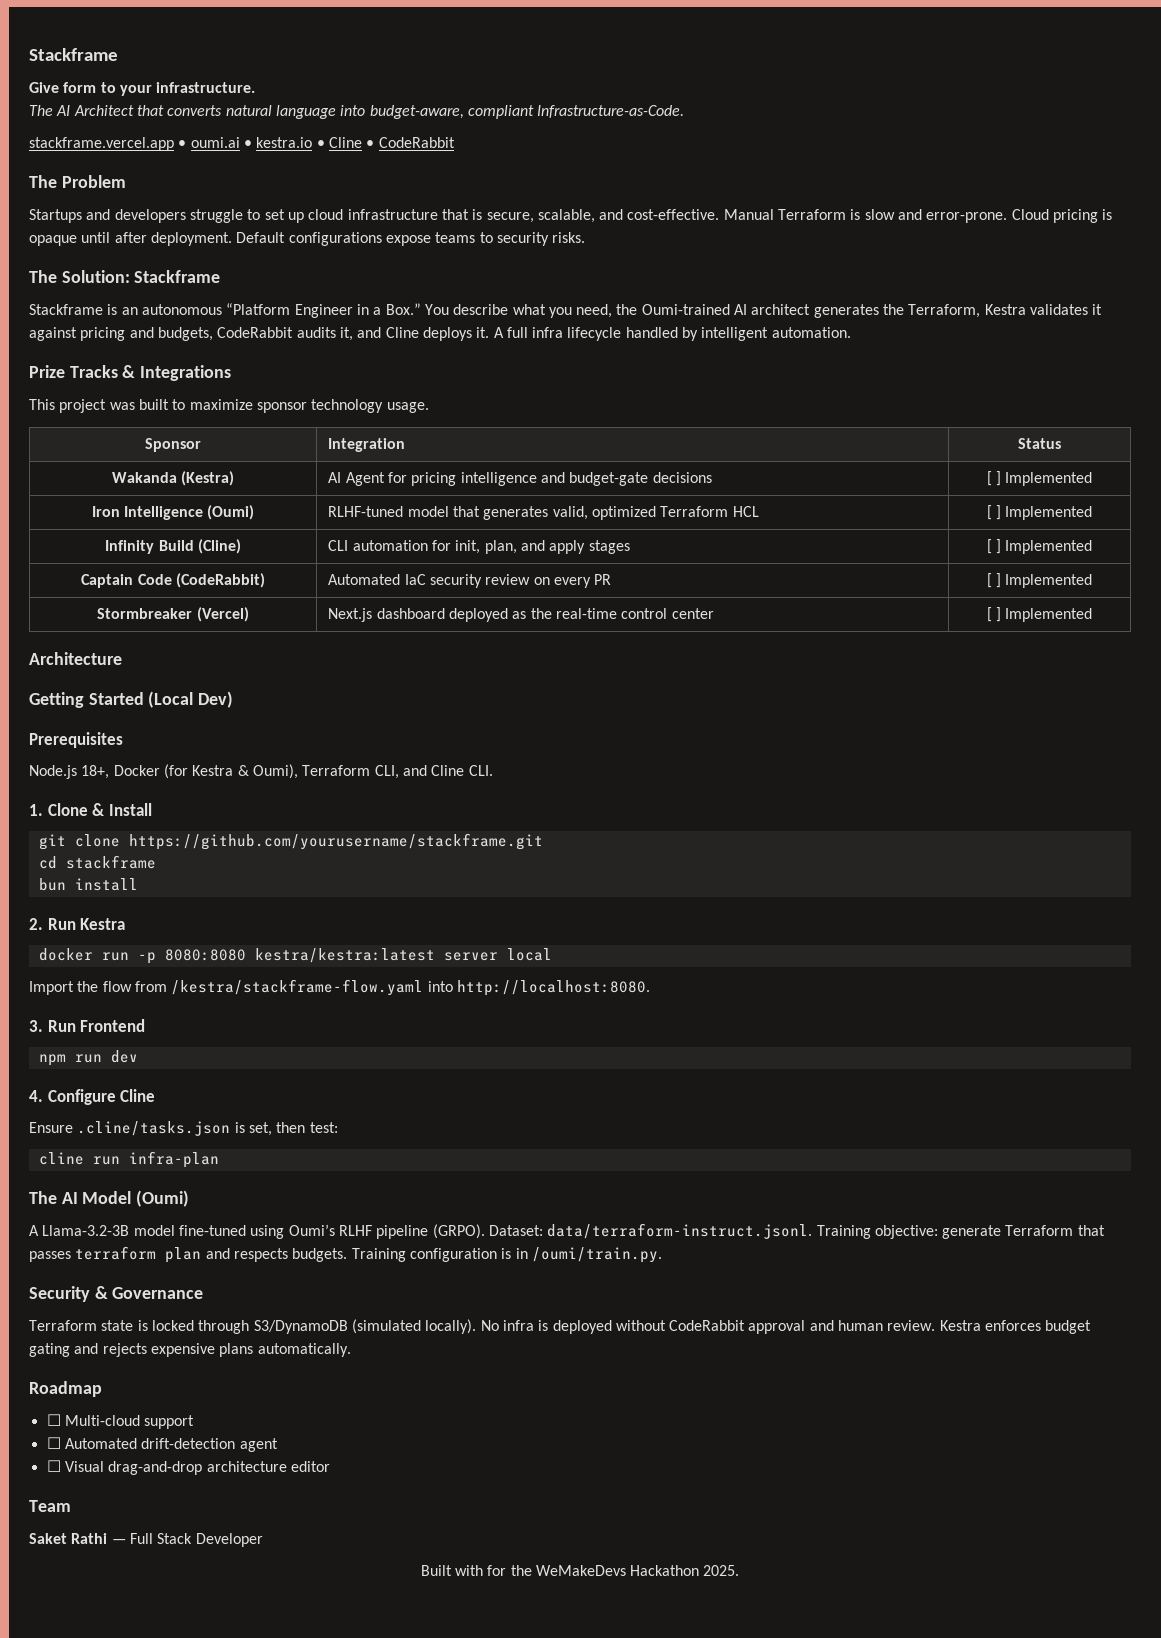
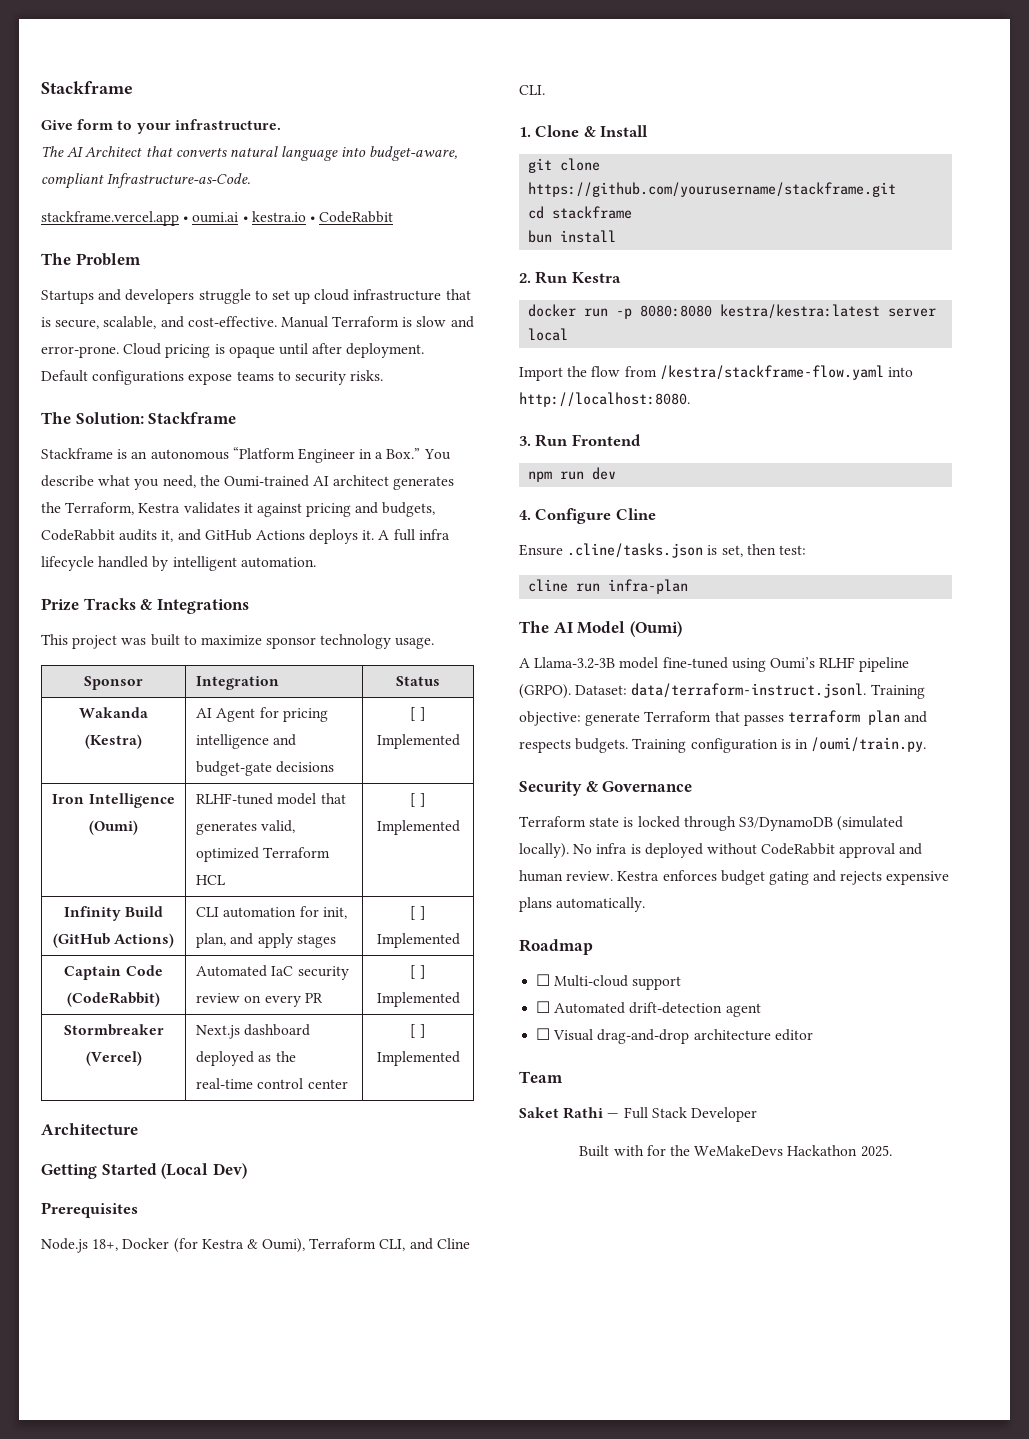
[328,137,375,148] Cline • -> (315, 219) none
[385,327,419,338] Cline -> [204,529,305,541] GitHub Actions
[197,539,241,554] (Cline) -> [52,933,175,948] (GitHub Actions)

